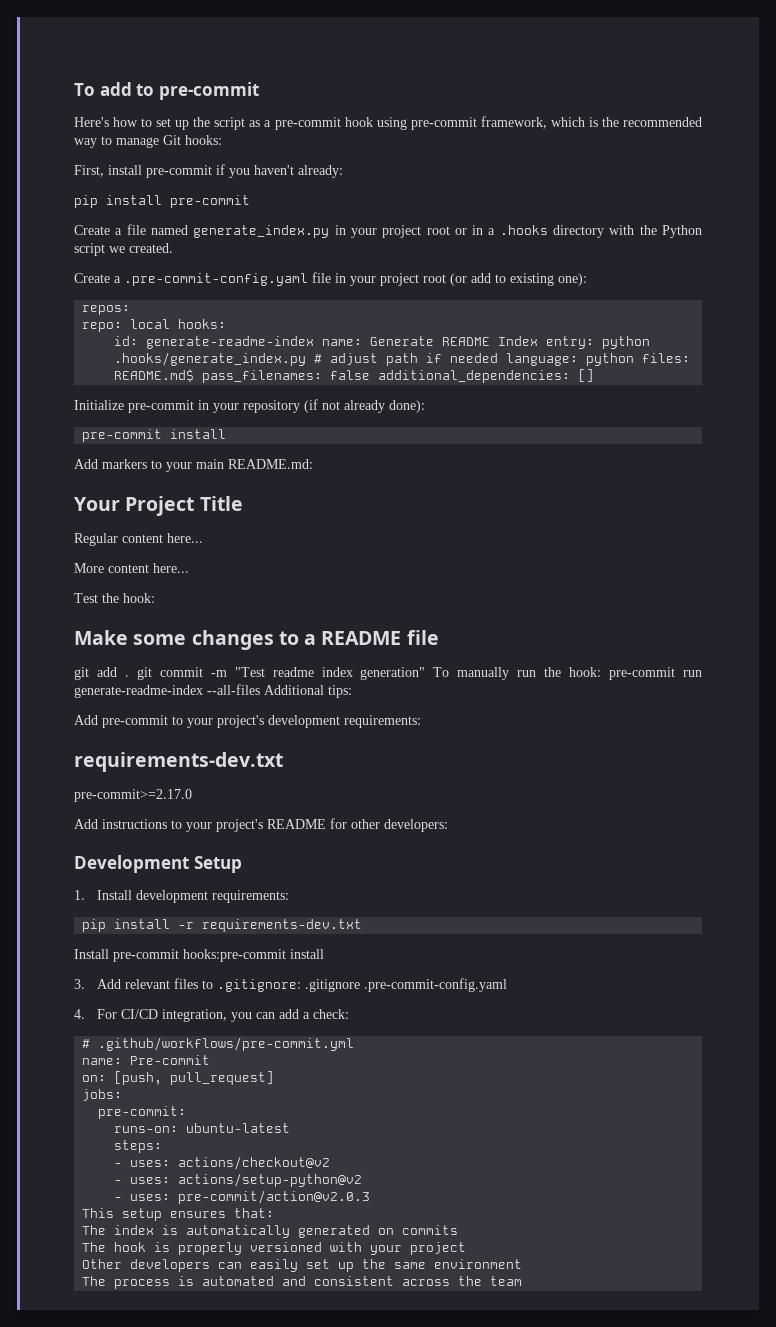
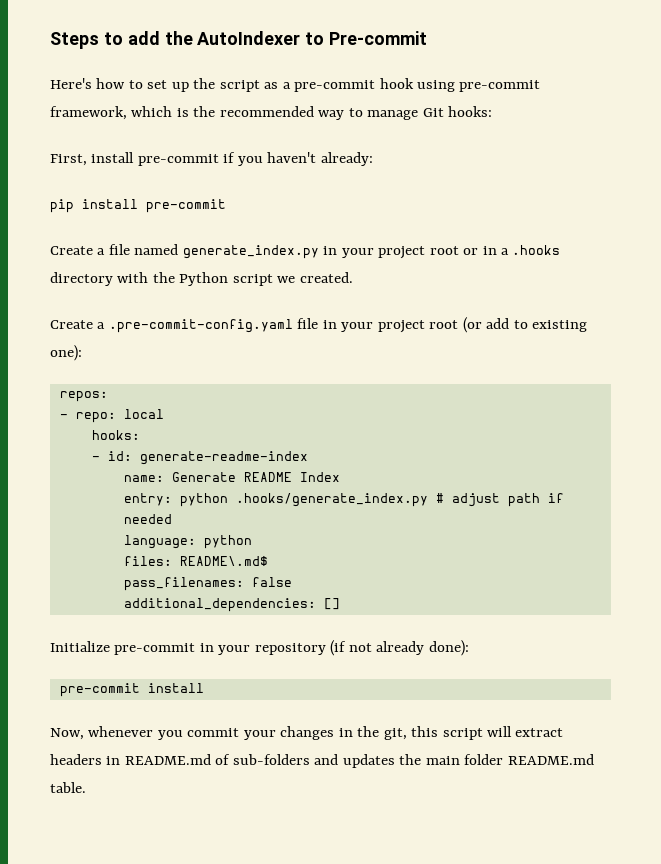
[74,82,259,100] To add to pre-commit -> [50,31,428,49] Steps to add the AutoIndexer to Pre-commit
(131, 310) none -> [59,414,68,419] -
[178,319,227,329] hooks: // -> [91,430,140,440] [91,456,100,461] // hooks: // -
(315, 342) none -> (308, 458) //
(539, 341) none -> (340, 477) //
(499, 358) none -> (172, 519) //
[642,353,691,363] [114,369,195,382] files: README.md$ -> [123,556,268,566] // files: README\.md$ //
(371, 375) none -> (292, 582) //
[74,459,313,472] [74,496,243,516] [74,533,203,546] [74,563,189,573] [74,593,155,603] [74,630,439,650] [74,667,702,680] [74,684,352,698] [74,715,421,728] [74,752,283,772] [74,789,192,802] [74,818,448,832] [74,855,242,873] [74,890,289,903] [82,919,363,932] [74,949,324,962] [74,978,507,992] [74,1009,349,1022] [82,1037,355,1051] [82,1055,211,1065] [82,1071,275,1085] [82,1089,123,1101] [98,1106,187,1119] [114,1123,291,1133] [114,1140,163,1153] [114,1156,331,1170] [114,1173,363,1187] [114,1190,371,1204] [82,1208,275,1221] [82,1225,459,1238] [82,1242,467,1255] [82,1259,523,1272] [82,1276,523,1289] Add markers to your main README.md: // Your Project Title // Regular content here... // More content here... // Test the hook: // Make some changes to a README file // git add . git commit -m "Test readme index generation" To manually run the hook: pre-commit run generate-readme-index --all-files Additional tips: // Add pre-commit to your project's development requirements: // requirements-dev.txt // pre-commit>=2.17.0 // Add instructions to your project's README for other developers: // Development Setup // 1. Install development requirements: // pip install -r requirements-dev.txt // Install pre-commit hooks:pre-commit install // 3. Add relevant files to .gitignore: .gitignore .pre-commit-config.yaml // 4. For CI/CD integration, you can add a check: // # .github/workflows/pre-commit.yml // name: Pre-commit // on: [push, pull_request] // jobs: // pre-commit: // runs-on: ubuntu-latest // steps: // - uses: actions/checkout@v2 // - uses: actions/setup-python@v2 // - uses: pre-commit/action@v2.0.3 // This setup ensures that: // The index is automatically generated on commits // The hook is properly versioned with your project // Other developers can easily set up the same environment // The process is automated and consistent across the team -> [50,726,564,740] [50,754,594,768] [50,782,86,793] Now, whenever you commit your changes in the git, this script will extract headers in README.md of sub-folders and updates the main folder README.md table.

